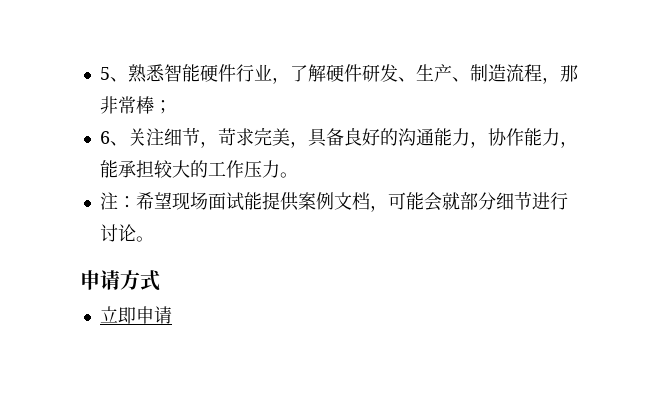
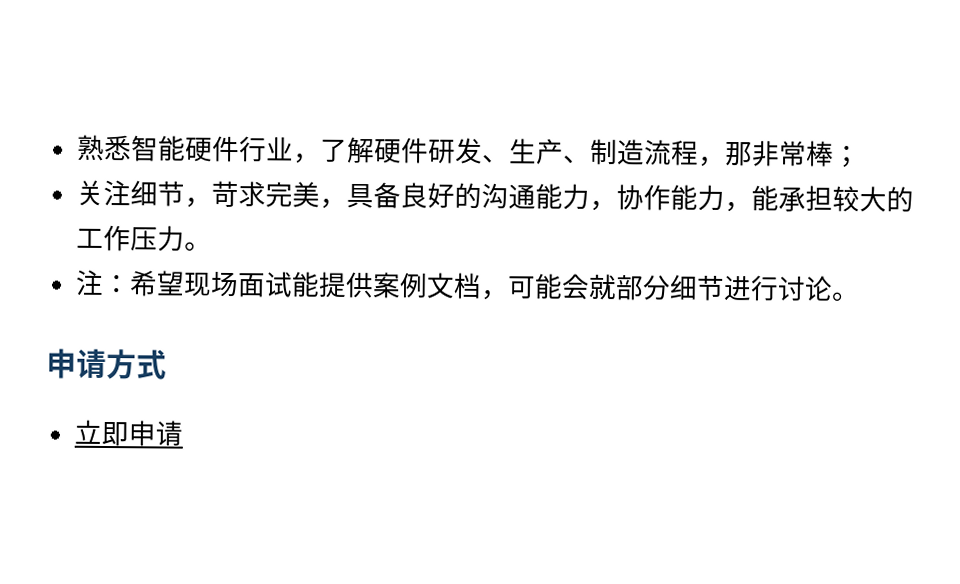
[99,67,128,82] 5、 -> (77, 147) none
[99,131,128,146] 6、 -> (862, 157) none

